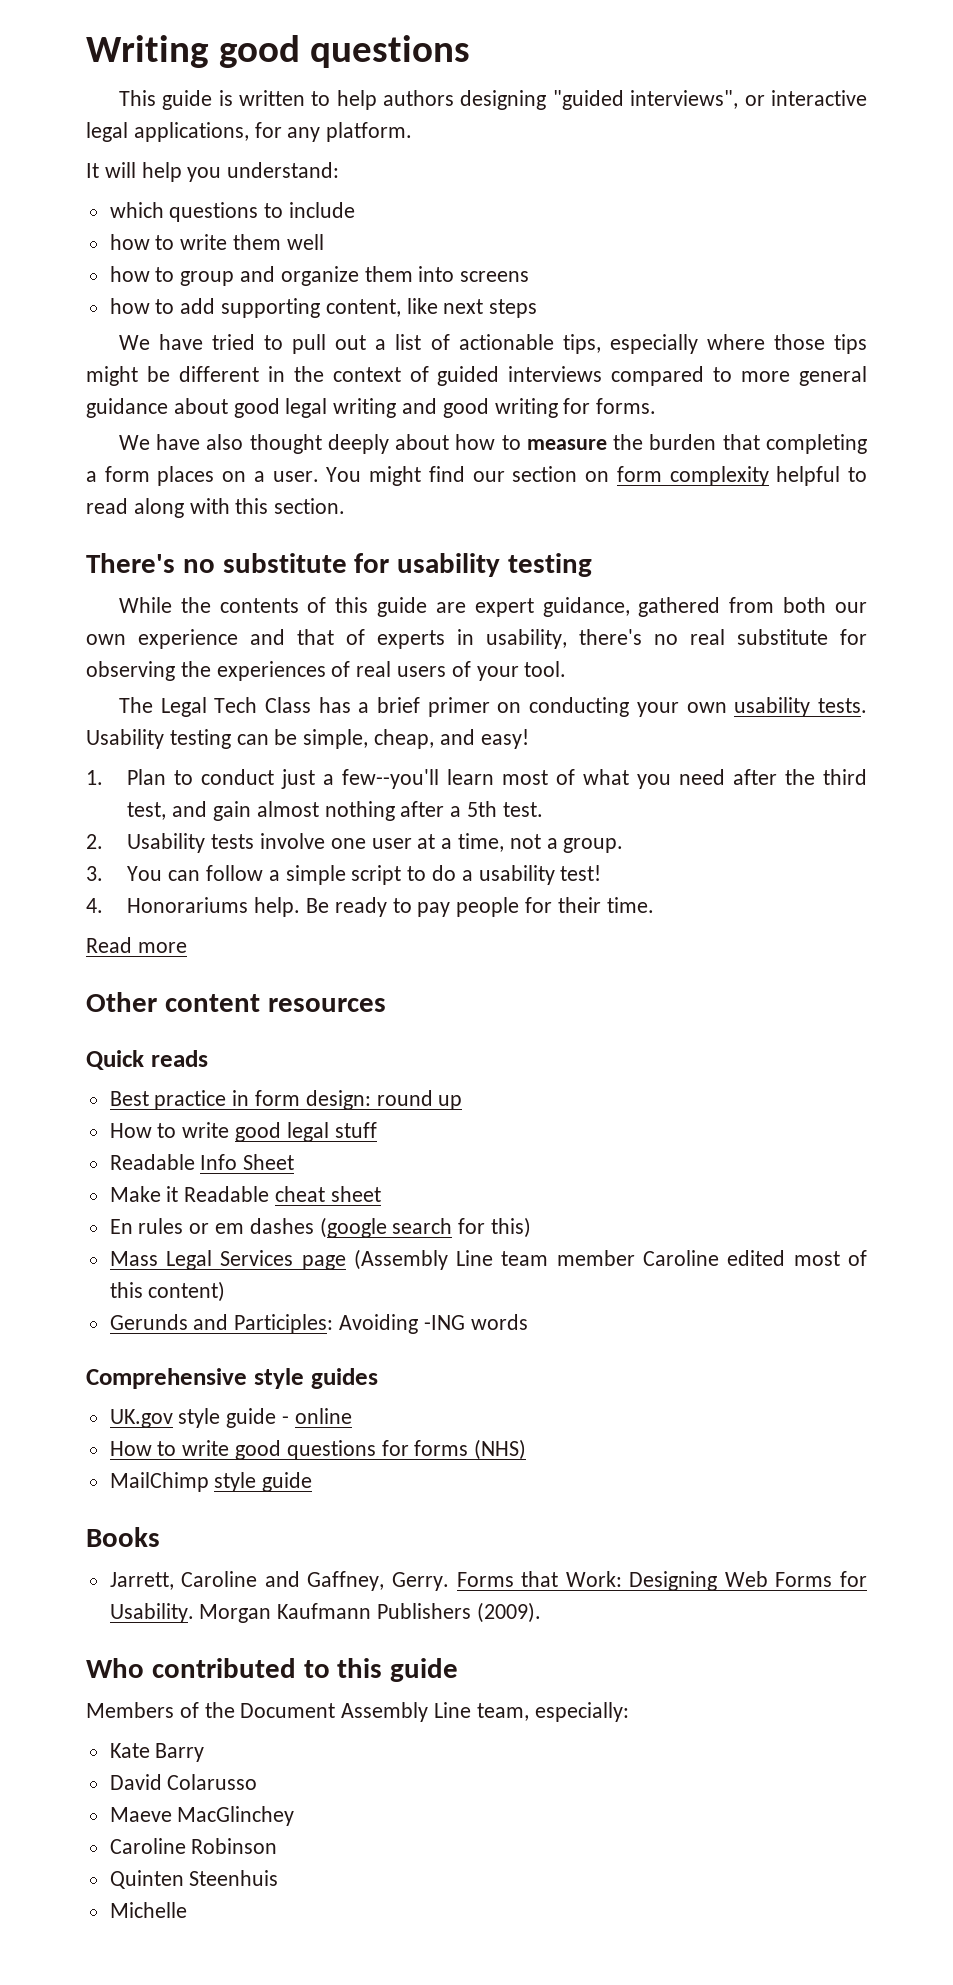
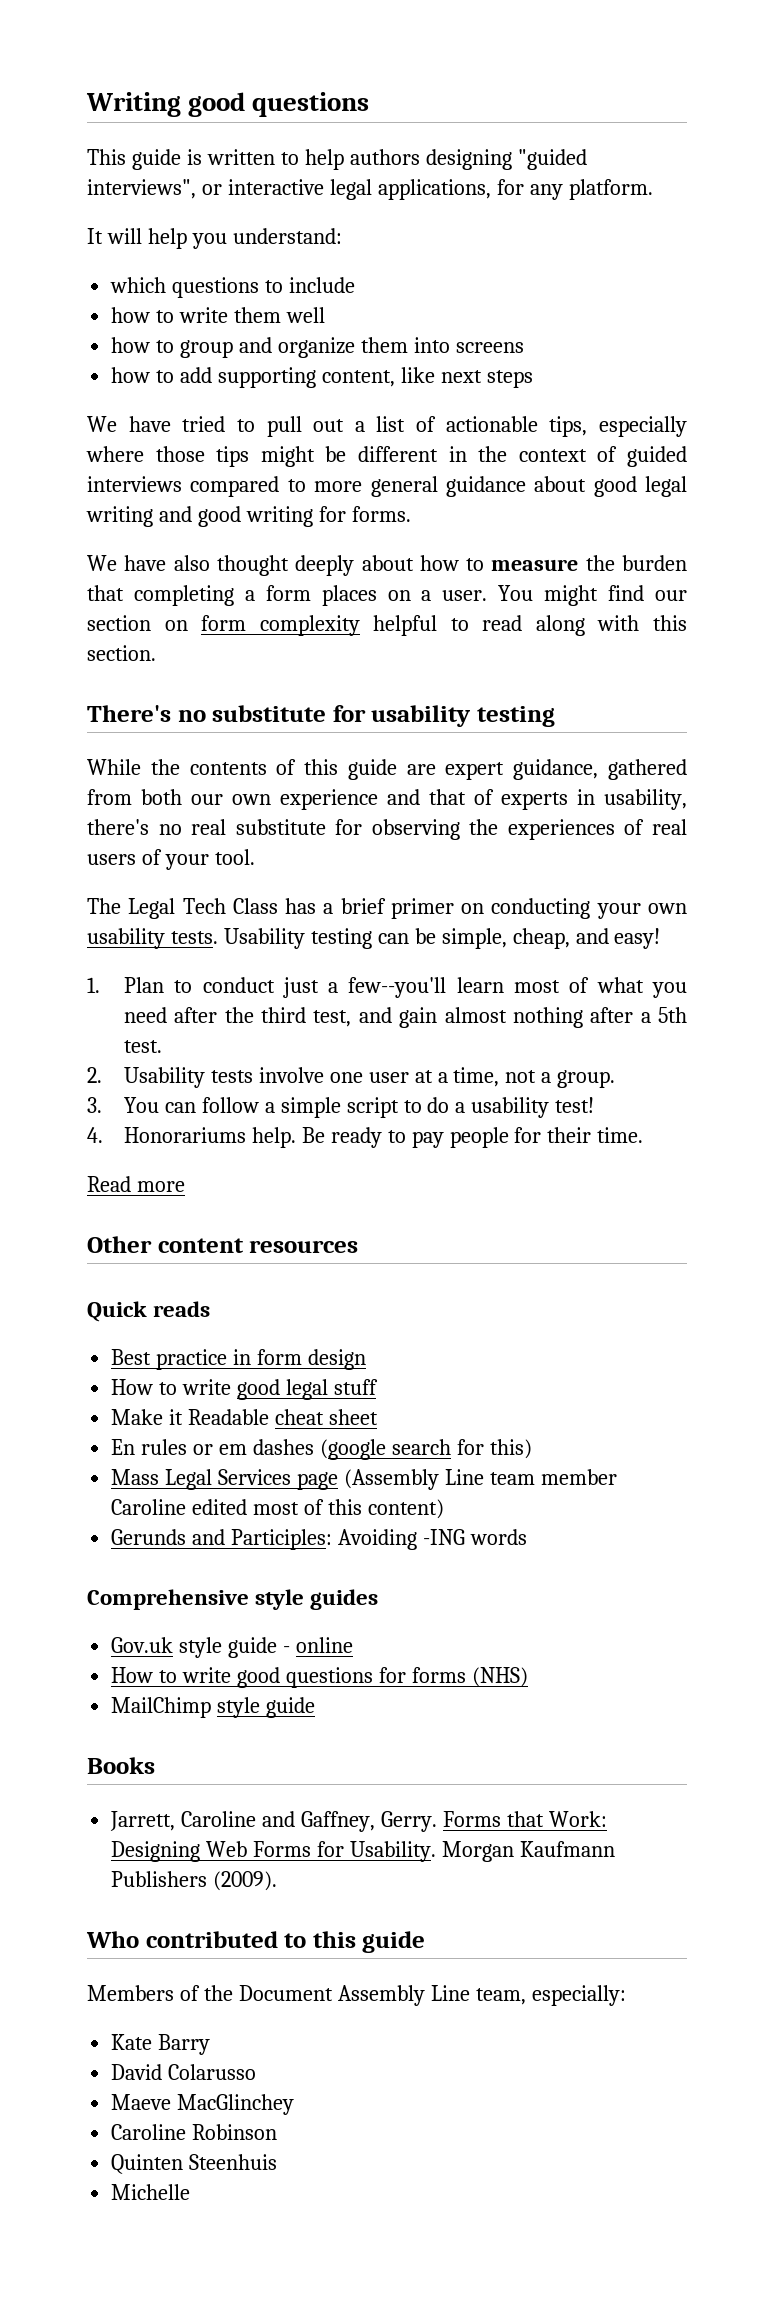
[305,1090,463,1110] design: round up -> [307,1349,366,1370] design
[109,1154,295,1170] // Readable Info Sheet -> (378, 1387) none
[109,1409,173,1428] UK.gov -> [111,1637,174,1653] Gov.uk

